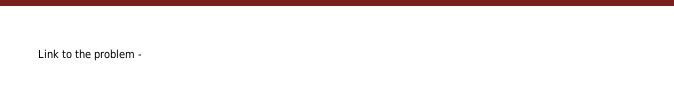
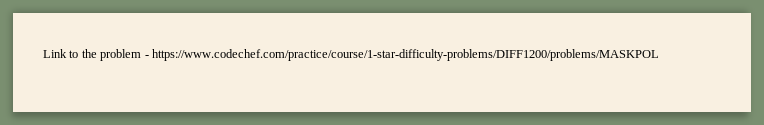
(142, 56) none -> [151,49,659,61] https://www.codechef.com/practice/course/1-star-difficulty-problems/DIFF1200/problems/MASKPOL

